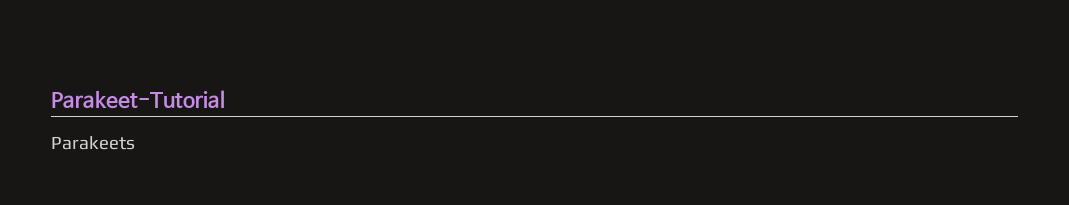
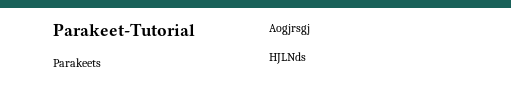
(135, 143) none -> [269,24,310,35] [269,52,306,64] // Aogjrsgj // HJLNds

